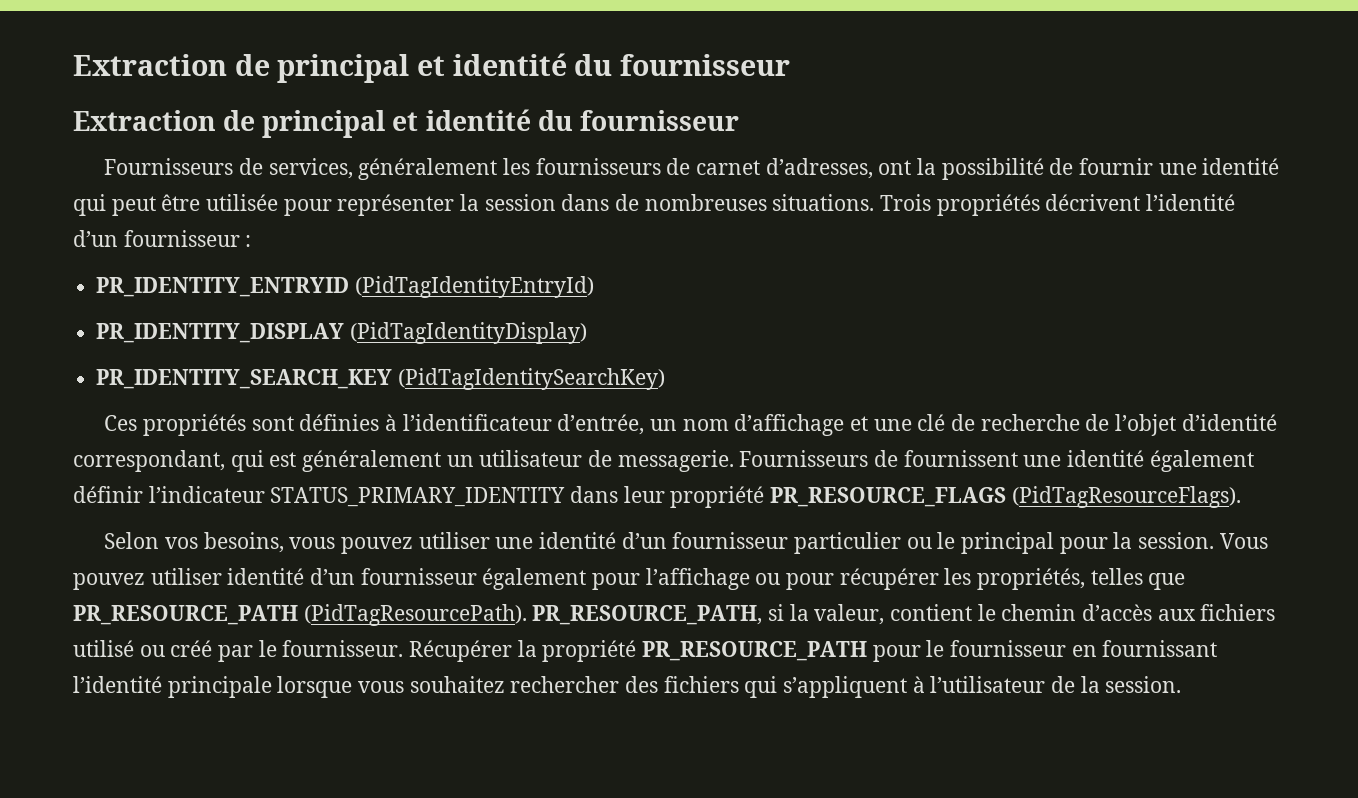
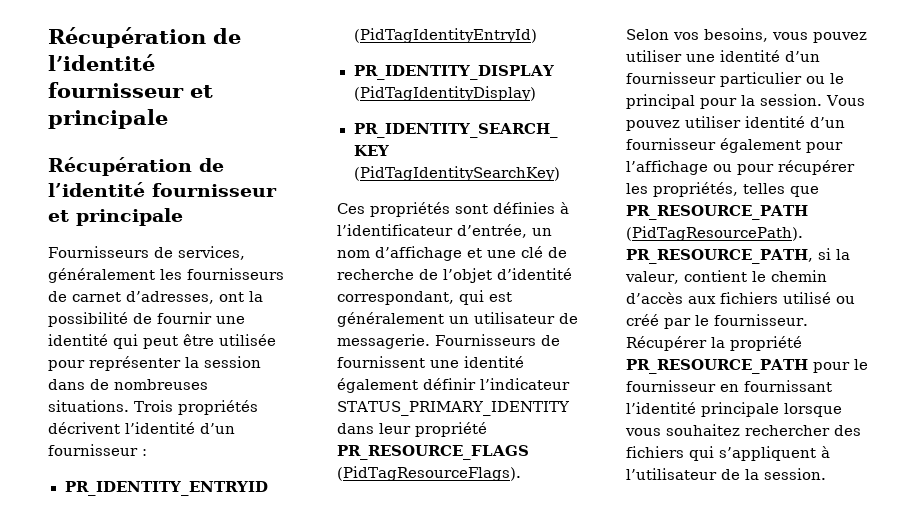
[73,53,791,83] [73,109,739,138] Extraction de principal et identité du fournisseur // Extraction de principal et identité du fournisseur -> [48,27,241,48] [48,54,155,71] [48,82,213,98] [48,109,168,129] [48,157,224,176] [48,182,277,197] [48,208,183,226] Récupération de l’identité fournisseur et principale // Récupération de l’identité fournisseur et principale

